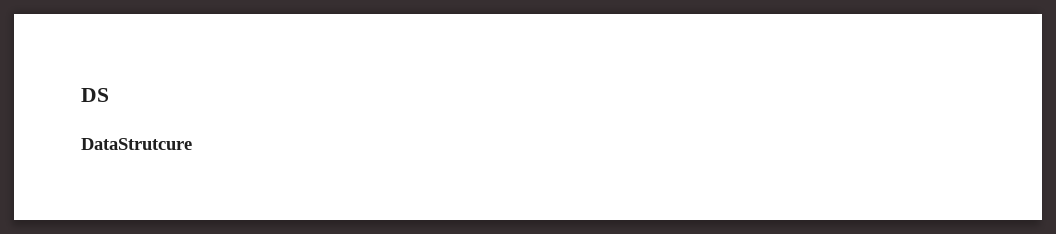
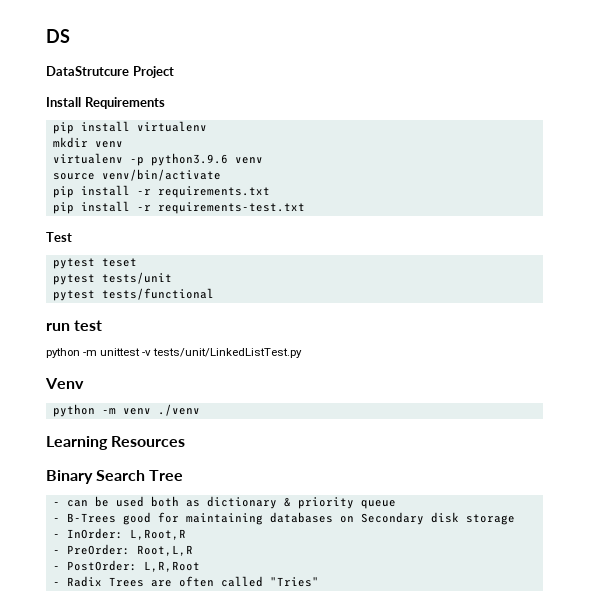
(192, 144) none -> [132,66,174,78] [46,97,165,109] [52,121,207,134] [52,137,123,148] [52,153,263,166] [52,169,221,181] [52,185,270,198] [52,201,305,214] [46,232,72,242] [52,258,137,269] [52,272,172,285] [52,288,214,301] [46,320,103,331] [46,348,303,358] [45,378,84,389] [52,404,200,417] [46,436,186,450] [46,470,184,484] [52,496,396,509] [52,512,515,525] [52,528,186,540] [52,544,193,556] [52,560,200,572] [52,576,319,587] Project // Install Requirements // pip install virtualenv // mkdir venv // virtualenv -p python3.9.6 venv // source venv/bin/activate // pip install -r requirements.txt // pip install -r requirements-test.txt // Test // pytest teset // pytest tests/unit // pytest tests/functional // run test // python -m unittest -v tests/unit/LinkedListTest.py // Venv // python -m venv ./venv // Learning Resources // Binary Search Tree // - can be used both as dictionary & priority queue // - B-Trees good for maintaining databases on Secondary disk storage // - InOrder: L,Root,R // - PreOrder: Root,L,R // - PostOrder: L,R,Root // - Radix Trees are often called "Tries"

